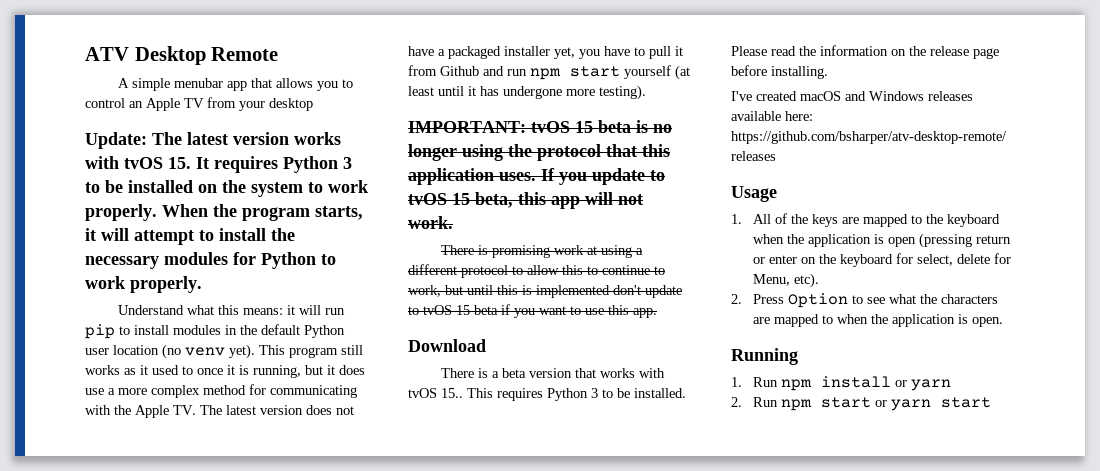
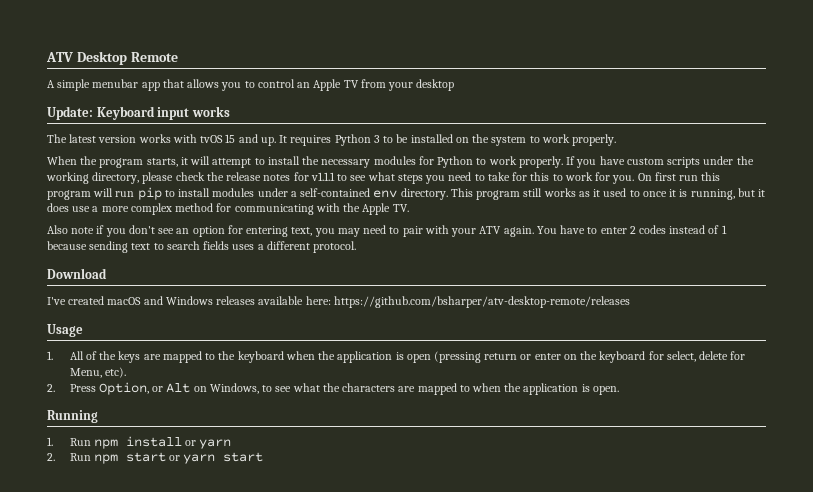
(147, 140) none -> [96,106,230,120] Keyboard input works //
[168,157,191,169] 15. -> [225,134,276,146] 15 and up.
(157, 212) none -> (617, 140) //
[118,305,296,315] // Understand what this means: it -> [566,156,754,168] [46,172,721,184] [47,190,91,200] If you have custom scripts under the working directory, please check the release notes for v1.1.1 to see what steps you need to take for this to work for you. On first run this program
[225,324,345,338] [85,344,255,359] in the default Python user location (no venv yet). -> [257,188,448,200] under a self-contained env directory.
[200,405,354,415] [408,46,683,59] [408,65,690,80] [408,85,646,100] [408,120,672,133] [408,144,670,161] [408,168,665,185] [408,192,643,209] [408,216,453,229] [441,245,644,258] [408,264,665,278] [408,285,682,298] [408,304,657,318] [408,339,486,352] [441,368,666,378] [408,388,686,401] [731,45,999,59] [731,65,828,79] The latest version does not have a packaged installer yet, you have to pull it from Github and run npm start yourself (at least until it has undergone more testing). // IMPORTANT: tvOS 15 beta is no longer using the protocol that this application uses. If you update to tvOS 15 beta, this app will not work. // There is promising work at using a different protocol to allow this to continue to work, but until this is implemented don't update to tvOS 15 beta if you want to use this app. // Download // There is a beta version that works with tvOS 15.. This requires Python 3 to be installed. Please read the information on the release page before installing. -> [47,225,727,237] [47,241,357,253] [47,268,107,279] // Also note if you don't see an option for entering text, you may need to pair with your ATV again. You have to enter 2 codes instead of 1 because sending text to search fields uses a different protocol. // Download
[788,293,849,308] Option -> [98,382,259,395] Option, or Alt on Windows,

